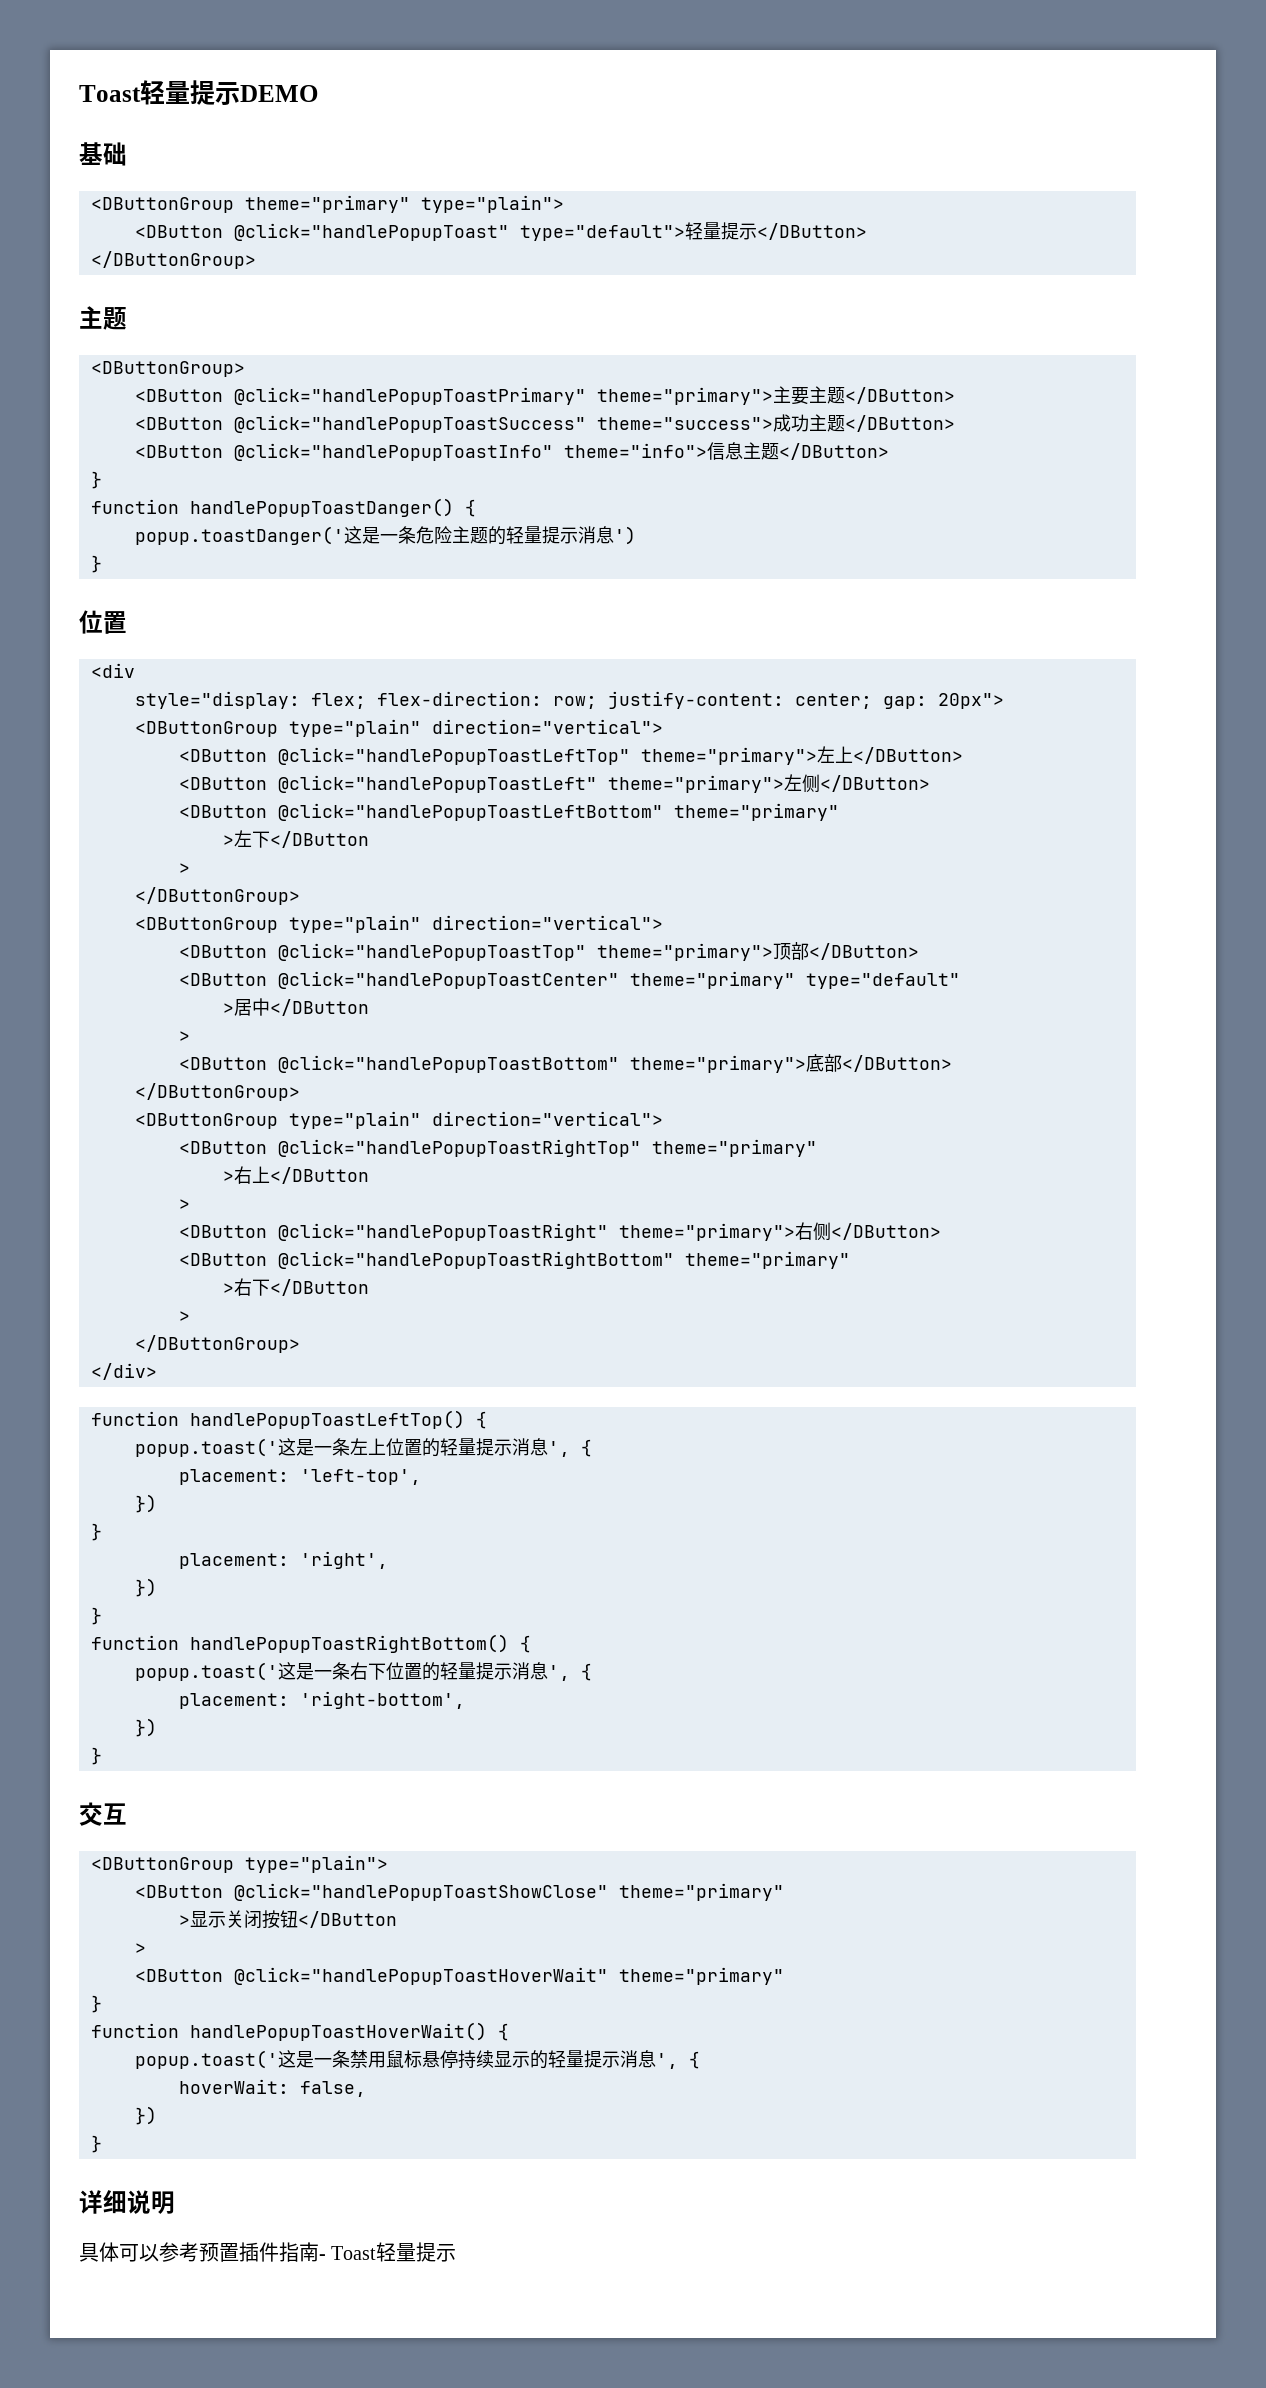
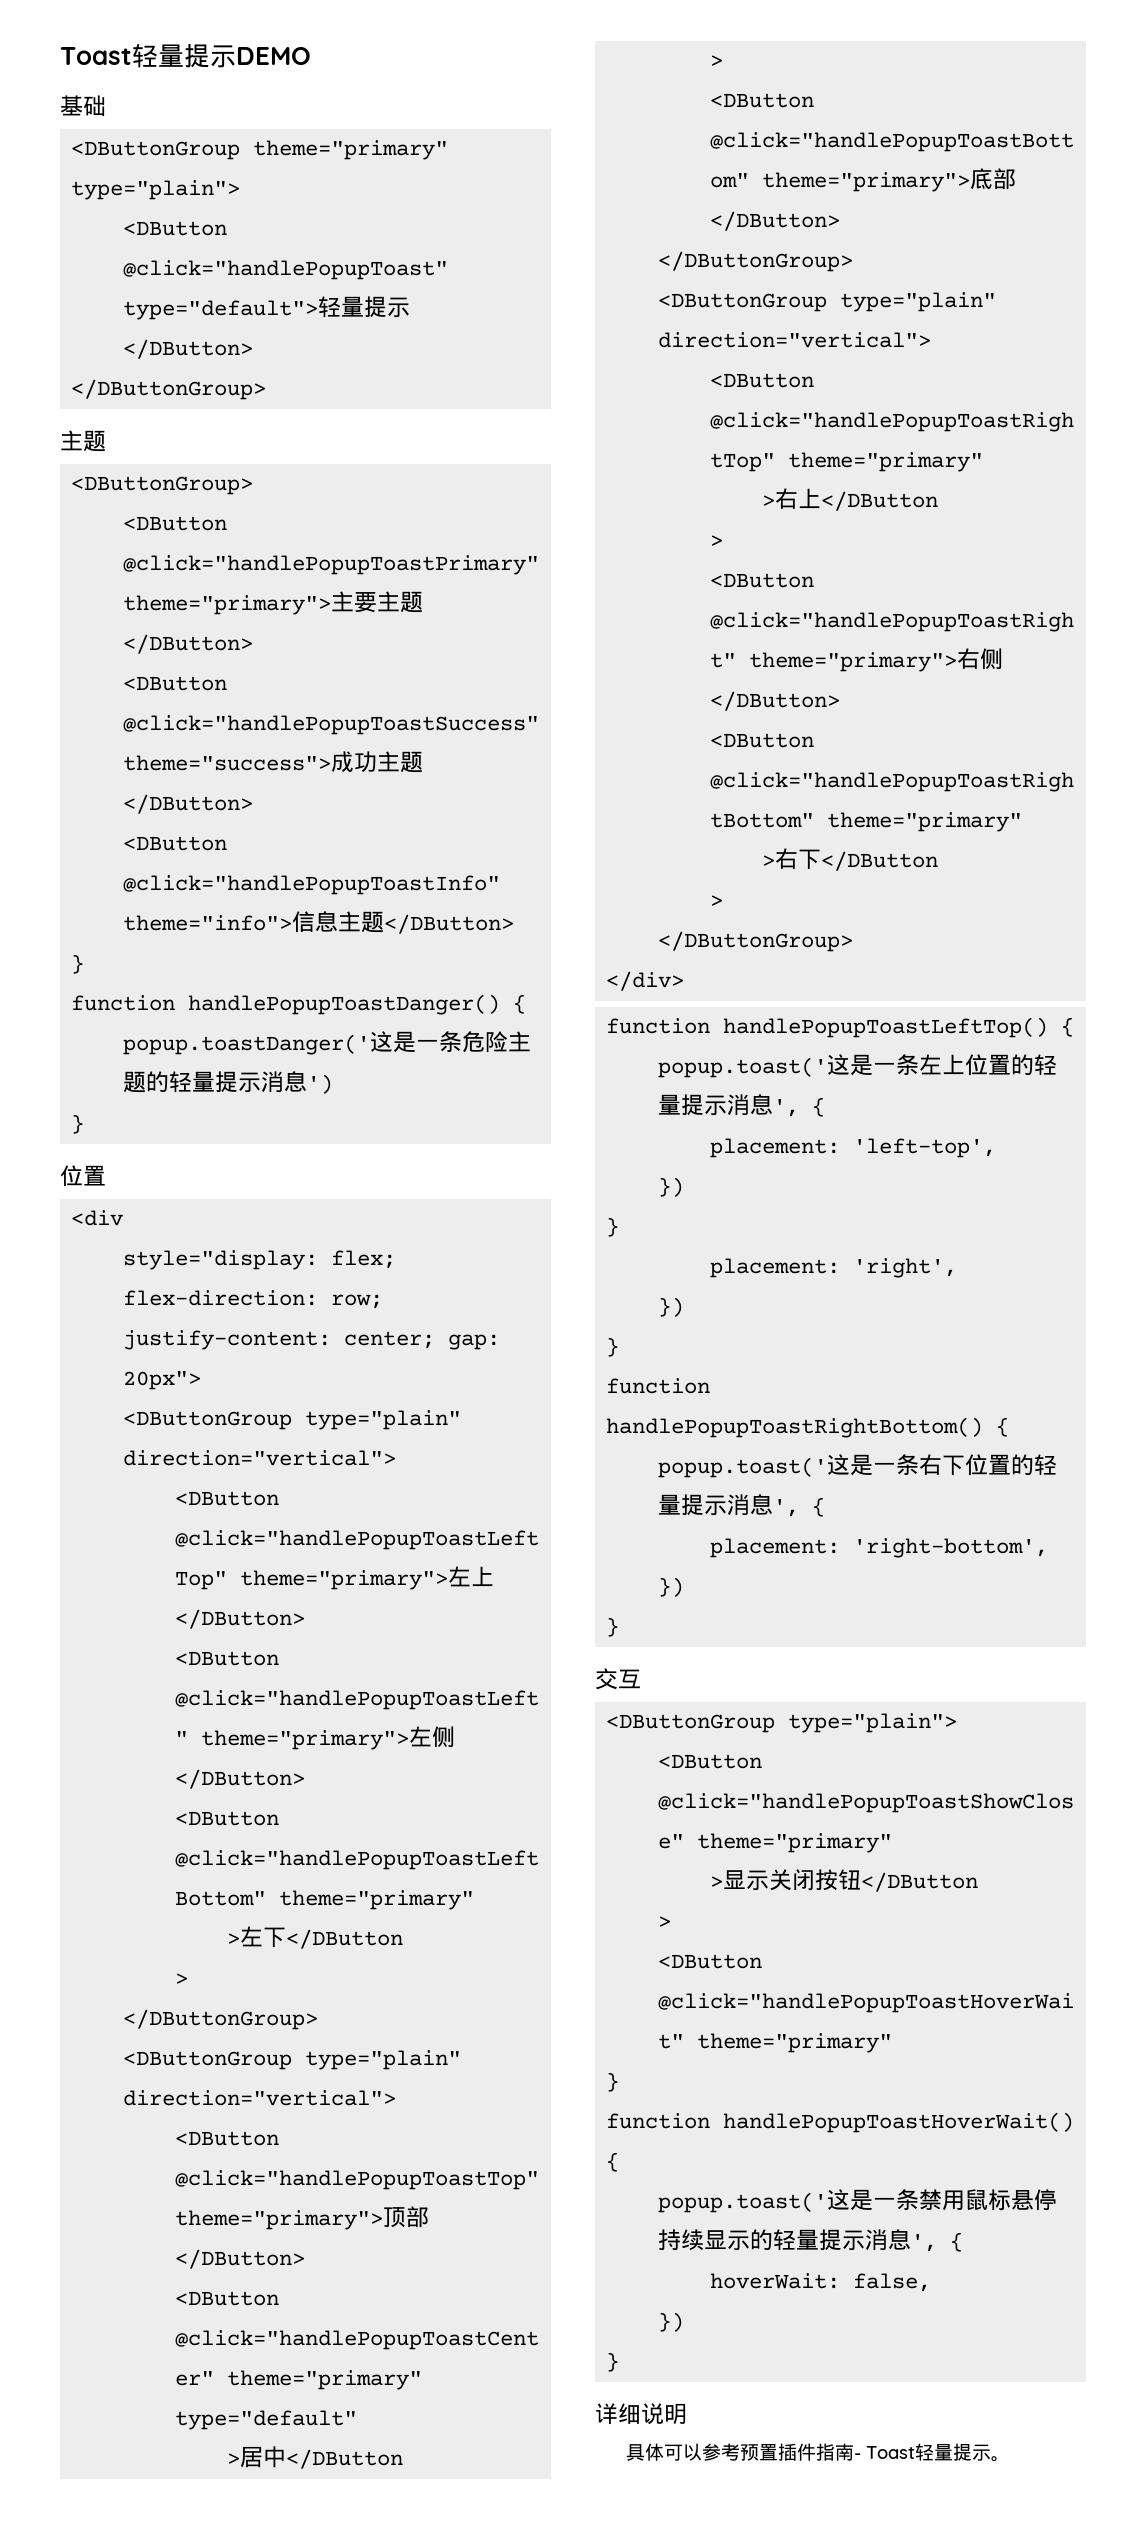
(457, 2253) none -> [991,2456,1011,2462] 。

